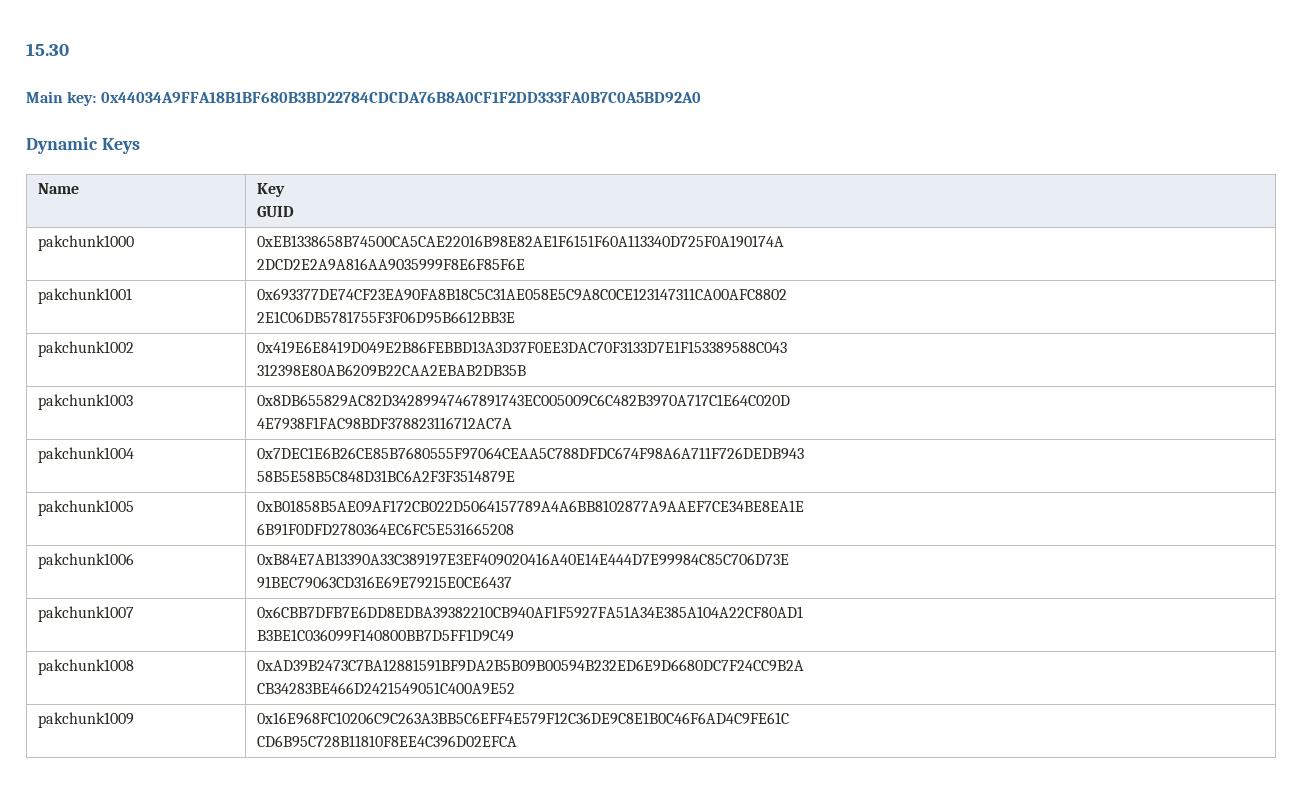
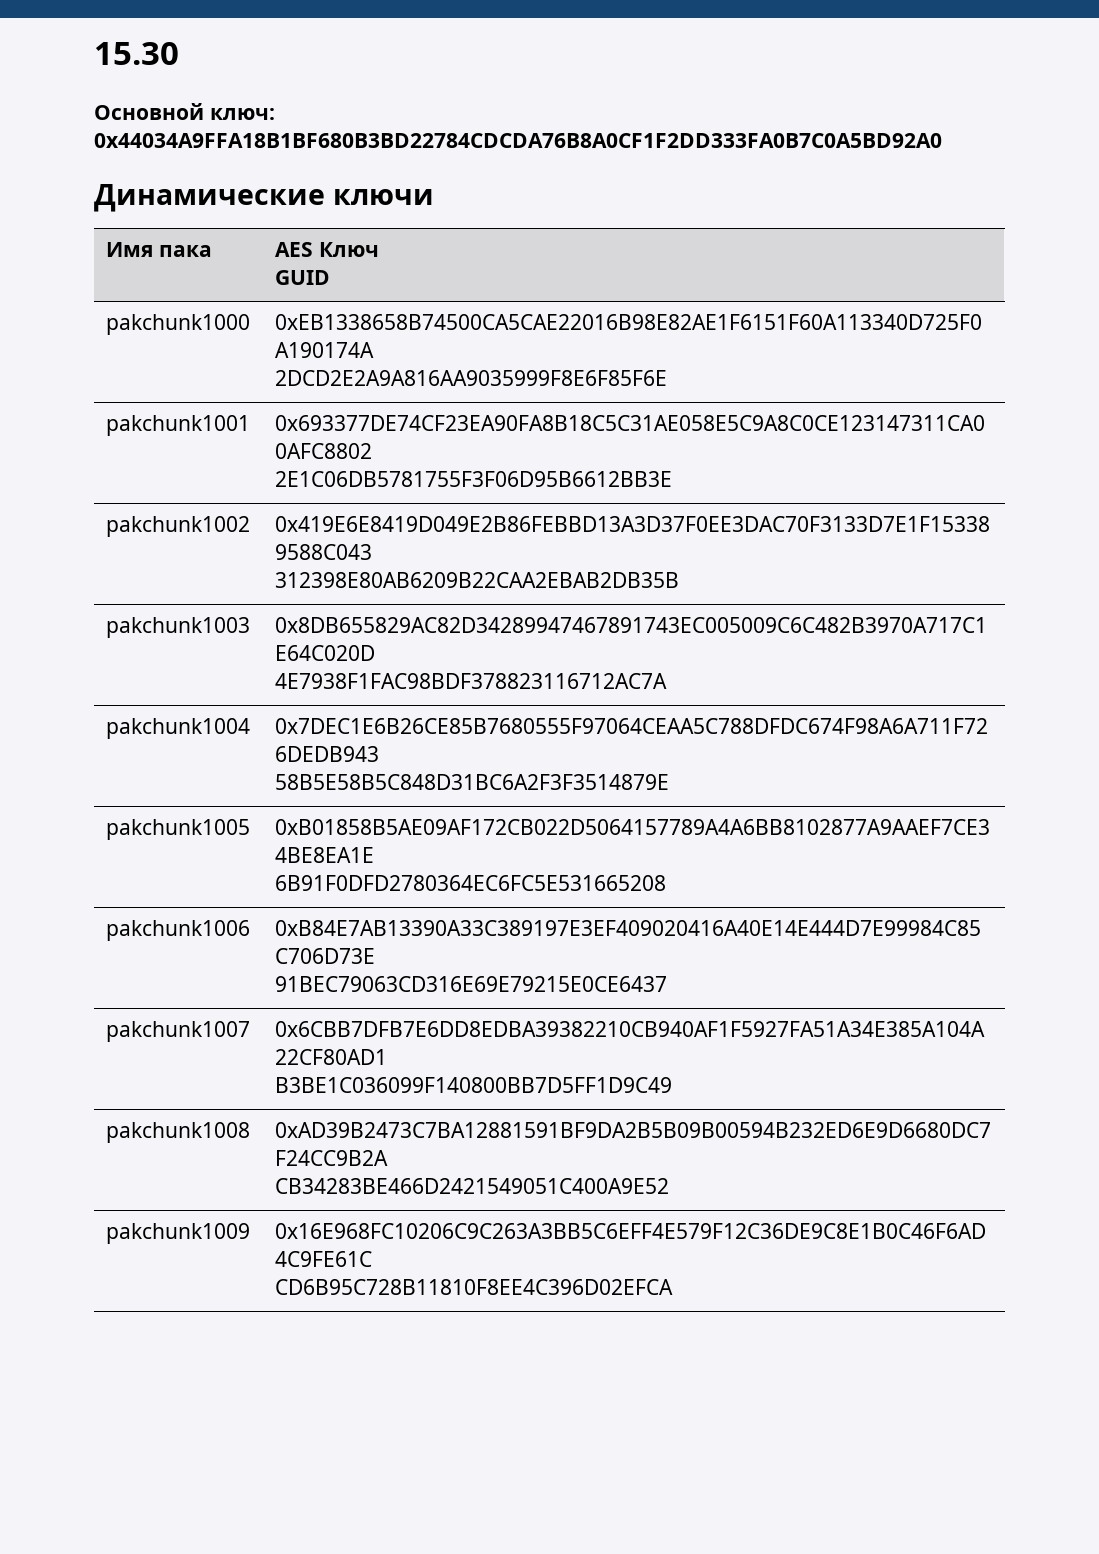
[26,91,97,106] Main key: -> [94,103,275,120] Основной ключ:
[26,137,140,154] [38,183,80,194] [257,183,286,197] Dynamic Keys // Name | Key -> [94,184,434,212] [106,242,212,257] [275,242,379,257] Динамические ключи // Имя пака | AES Ключ

